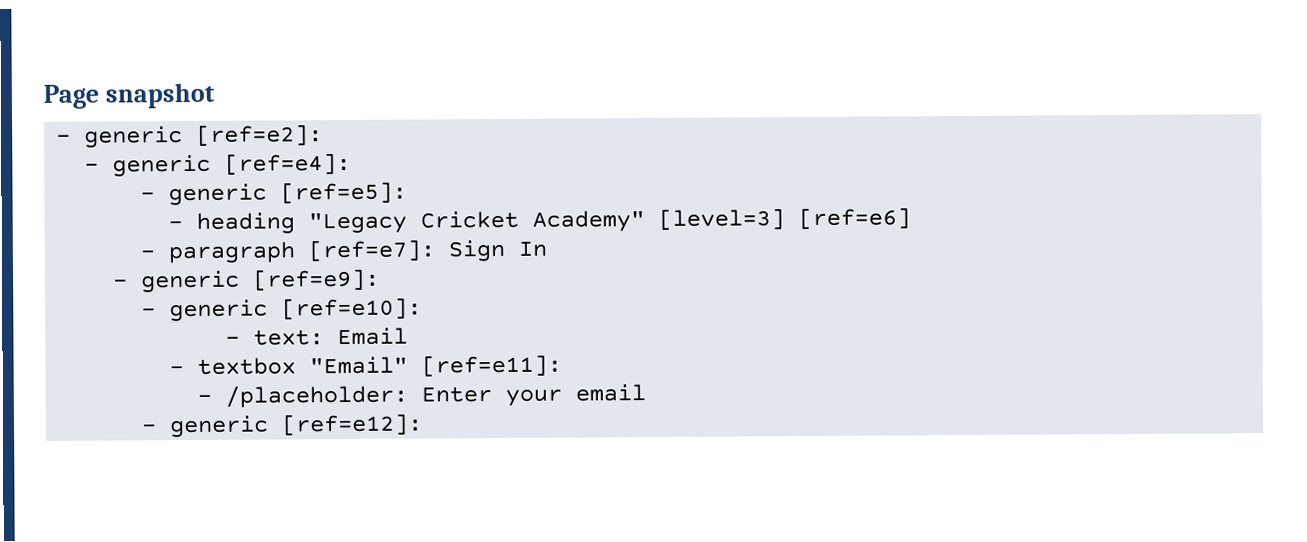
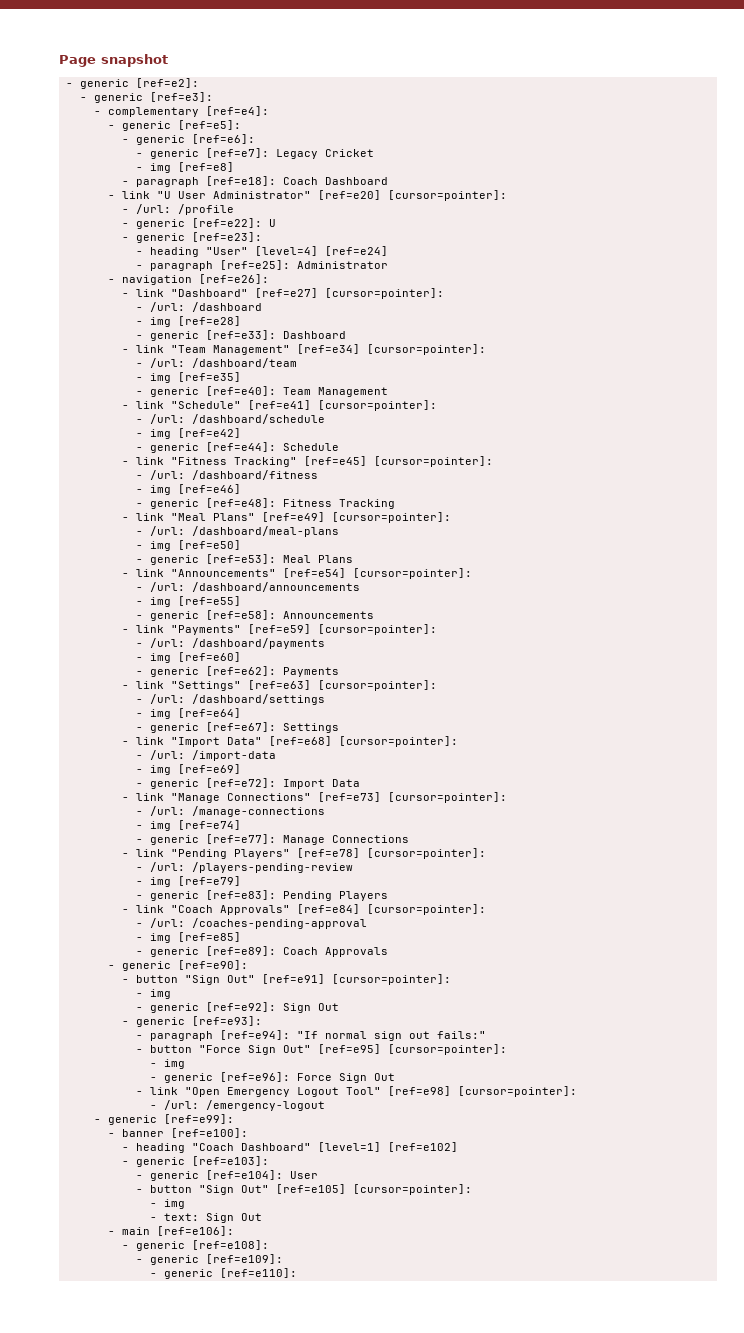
(212, 165) none -> [149,92,213,102] [93,107,199,117] [ref=e3]: // - complementary
[196,207,912,234] [140,239,548,264] [113,268,381,293] [141,297,423,322] heading "Legacy Cricket Academy" [level=3] [ref=e6] // - paragraph [ref=e7]: Sign In // - generic [ref=e9]: // - generic [ref=e10]: -> [135,134,255,145] [135,148,374,159] [135,162,234,173] [121,176,388,187] [107,190,507,201] [121,204,234,215] [121,218,276,229] [121,232,262,243] [135,246,388,257] [135,260,388,271] [107,274,269,285] [121,288,444,299] [135,302,262,312] [135,316,241,327] [135,330,346,341] [121,344,486,355] [135,358,297,368] [135,372,241,383] [135,386,388,397] [121,400,437,411] [135,414,325,424] [135,428,241,439] [135,442,339,453] [121,456,493,467] [135,470,318,480] [135,484,241,495] [135,498,395,509] [121,512,451,523] [135,526,339,537] [135,540,241,551] [135,554,353,565] [121,568,472,579] [135,582,360,592] [135,596,241,607] [135,610,374,621] [121,624,437,635] [135,638,325,649] [135,652,241,663] [135,666,339,677] [121,680,437,691] [135,694,325,705] [135,708,241,719] [135,722,339,733] [121,736,458,747] [135,750,276,761] [135,764,241,775] [135,778,360,789] [121,792,507,803] [135,806,325,817] [135,820,241,831] [135,834,409,845] [121,848,486,859] [135,862,353,873] [135,876,241,887] [135,890,388,901] [121,904,486,915] [135,918,367,929] [135,932,241,943] [135,946,388,957] [107,960,248,971] [121,974,451,985] [135,989,171,999] [135,1002,339,1013] [121,1016,262,1027] [135,1030,486,1041] [135,1044,507,1055] [149,1059,185,1069] [149,1072,395,1083] [135,1086,577,1097] [149,1100,325,1111] [93,1114,234,1125] [107,1128,248,1138] [121,1142,458,1153] [121,1156,269,1167] [135,1170,318,1181] [135,1184,472,1195] [149,1199,185,1209] generic [ref=e6]: // - generic [ref=e7]: Legacy Cricket // - img [ref=e8] // - paragraph [ref=e18]: Coach Dashboard // - link "U User Administrator" [ref=e20] [cursor=pointer]: // - /url: /profile // - generic [ref=e22]: U // - generic [ref=e23]: // - heading "User" [level=4] [ref=e24] // - paragraph [ref=e25]: Administrator // - navigation [ref=e26]: // - link "Dashboard" [ref=e27] [cursor=pointer]: // - /url: /dashboard // - img [ref=e28] // - generic [ref=e33]: Dashboard // - link "Team Management" [ref=e34] [cursor=pointer]: // - /url: /dashboard/team // - img [ref=e35] // - generic [ref=e40]: Team Management // - link "Schedule" [ref=e41] [cursor=pointer]: // - /url: /dashboard/schedule // - img [ref=e42] // - generic [ref=e44]: Schedule // - link "Fitness Tracking" [ref=e45] [cursor=pointer]: // - /url: /dashboard/fitness // - img [ref=e46] // - generic [ref=e48]: Fitness Tracking // - link "Meal Plans" [ref=e49] [cursor=pointer]: // - /url: /dashboard/meal-plans // - img [ref=e50] // - generic [ref=e53]: Meal Plans // - link "Announcements" [ref=e54] [cursor=pointer]: // - /url: /dashboard/announcements // - img [ref=e55] // - generic [ref=e58]: Announcements // - link "Payments" [ref=e59] [cursor=pointer]: // - /url: /dashboard/payments // - img [ref=e60] // - generic [ref=e62]: Payments // - link "Settings" [ref=e63] [cursor=pointer]: // - /url: /dashboard/settings // - img [ref=e64] // - generic [ref=e67]: Settings // - link "Import Data" [ref=e68] [cursor=pointer]: // - /url: /import-data // - img [ref=e69] // - generic [ref=e72]: Import Data // - link "Manage Connections" [ref=e73] [cursor=pointer]: // - /url: /manage-connections // - img [ref=e74] // - generic [ref=e77]: Manage Connections // - link "Pending Players" [ref=e78] [cursor=pointer]: // - /url: /players-pending-review // - img [ref=e79] // - generic [ref=e83]: Pending Players // - link "Coach Approvals" [ref=e84] [cursor=pointer]: // - /url: /coaches-pending-approval // - img [ref=e85] // - generic [ref=e89]: Coach Approvals // - generic [ref=e90]: // - button "Sign Out" [ref=e91] [cursor=pointer]: // - img // - generic [ref=e92]: Sign Out // - generic [ref=e93]: // - paragraph [ref=e94]: "If normal sign out fails:" // - button "Force Sign Out" [ref=e95] [cursor=pointer]: // - img // - generic [ref=e96]: Force Sign Out // - link "Open Emergency Logout Tool" [ref=e98] [cursor=pointer]: // - /url: /emergency-logout // - generic [ref=e99]: // - banner [ref=e100]: // - heading "Coach Dashboard" [level=1] [ref=e102] // - generic [ref=e103]: // - generic [ref=e104]: User // - button "Sign Out" [ref=e105] [cursor=pointer]: // - img
[337,327,409,346] [169,354,563,377] [197,384,647,408] [141,413,424,438] Email // - textbox "Email" [ref=e11]: // - /placeholder: Enter your email // - generic [ref=e12]: -> [205,1213,262,1223] [107,1226,234,1236] [121,1240,269,1251] [135,1254,283,1265] [149,1268,297,1279] Sign Out // - main [ref=e106]: // - generic [ref=e108]: // - generic [ref=e109]: // - generic [ref=e110]:

